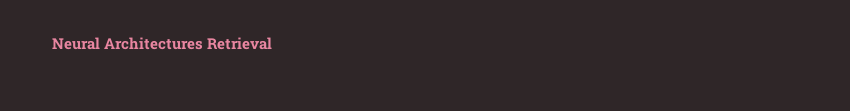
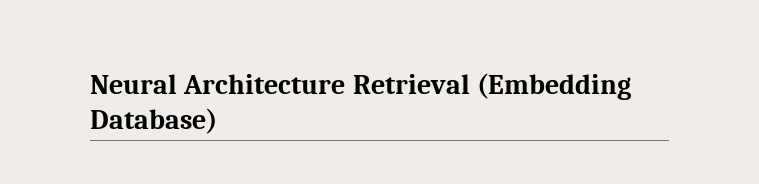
[104,37,273,50] Architectures Retrieval -> [183,73,632,100] [90,108,217,134] Architecture Retrieval (Embedding Database)

